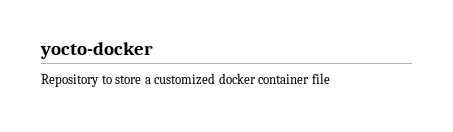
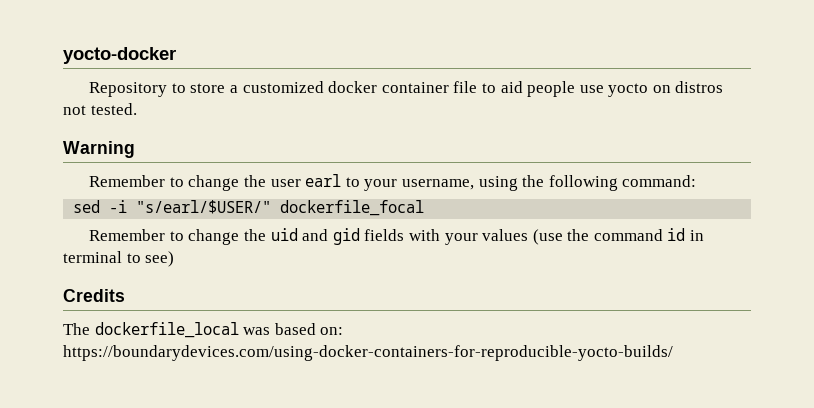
(330, 78) none -> [481,81,724,97] [63,103,137,115] [63,141,135,158] [89,174,697,191] [73,200,425,216] [89,228,705,245] [63,251,175,267] [63,289,125,302] [63,322,344,338] [63,345,673,361] to aid people use yocto on distros not tested. // Warning // Remember to change the user earl to your username, using the following command: // sed -i "s/earl/$USER/" dockerfile_focal // Remember to change the uid and gid fields with your values (use the command id in terminal to see) // Credits // The dockerfile_local was based on: https://boundarydevices.com/using-docker-containers-for-reproducible-yocto-builds/

